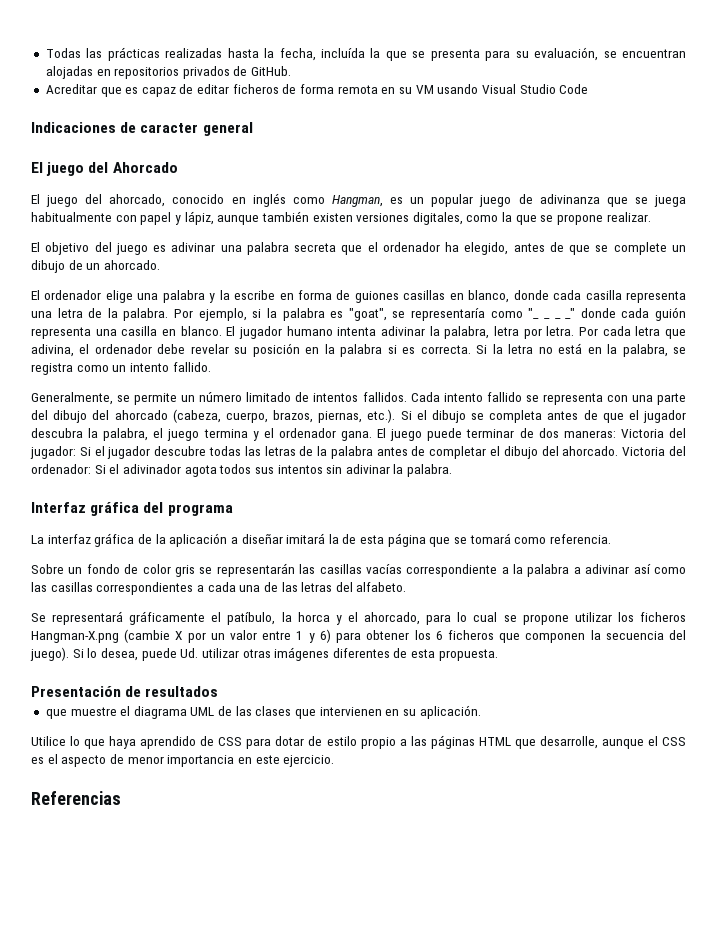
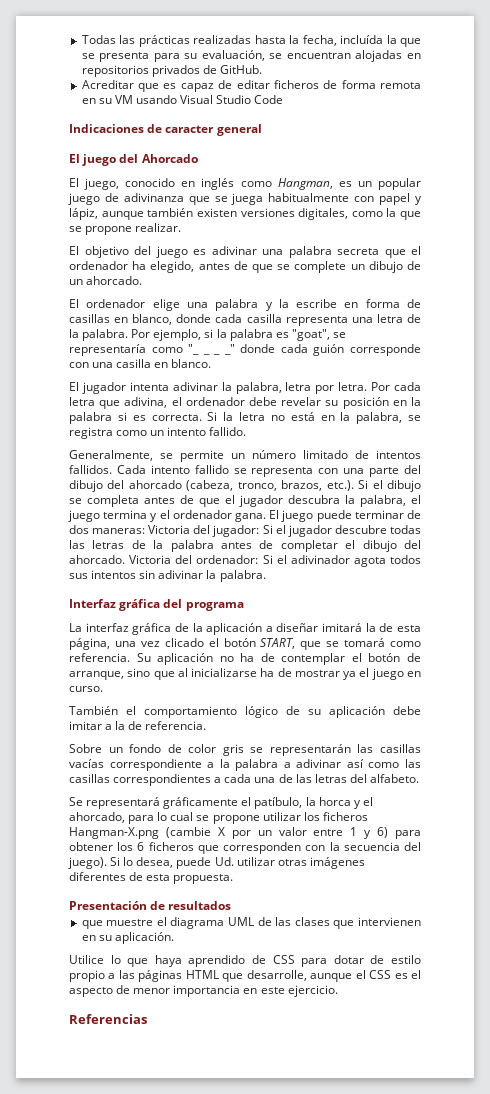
[46,194,166,207] juego del ahorcado, -> [84,178,120,190] juego,
[354,291,399,303] guiones -> (422, 303) none
[31,327,91,339] representa -> [349,344,421,356] [69,362,89,368] corresponde con
(222, 331) none -> (212, 363) //
[286,326,333,336] humano -> (126, 388) none
[225,410,363,423] cuerpo, brazos, piernas, -> [237,480,323,491] tronco, brazos,
[387,533,426,547] página -> [69,638,296,650] página, una vez clicado el botón START,
(611, 539) none -> [136,653,421,665] [69,668,421,680] [69,686,103,692] [69,706,421,718] [69,721,207,730] Su aplicación no ha de contemplar el botón de arranque, sino que al inicializarse ha de mostrar ya el juego en curso. // También el comportamiento lógico de su aplicación debe imitar a la de referencia.
[525,633,586,643] componen -> [223,842,326,854] corresponden con

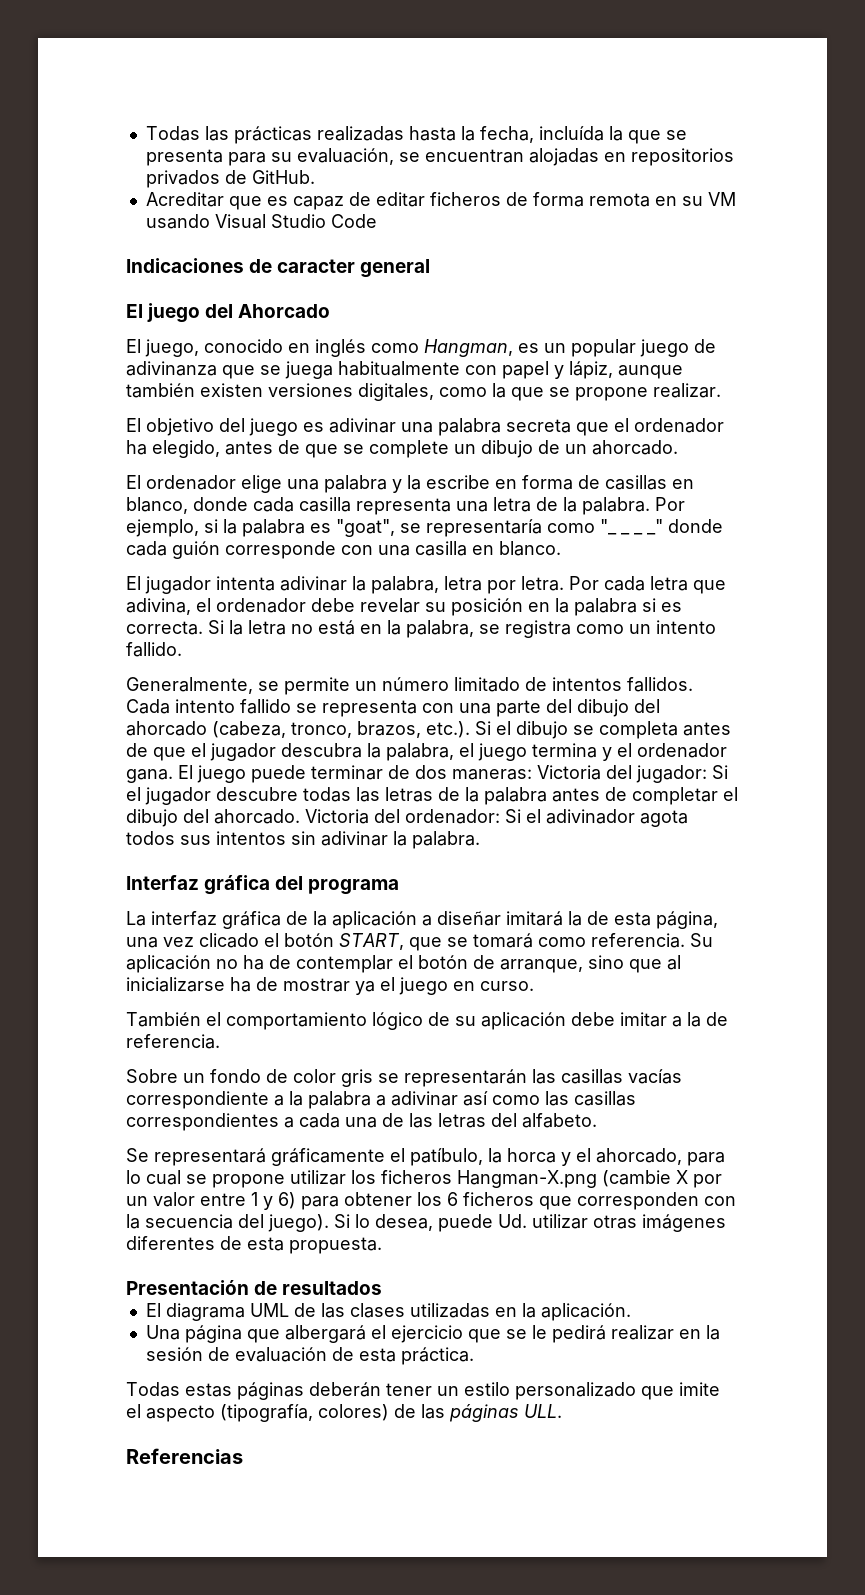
[81,917,167,929] que muestre el -> [145,1303,161,1317] El
[333,917,421,929] [81,932,174,944] [69,955,421,967] [69,970,421,982] [69,985,338,997] que intervienen en su aplicación. // Utilice lo que haya aprendido de CSS para dotar de estilo propio a las páginas HTML que desarrolle, aunque el CSS es el aspecto de menor importancia en este ejercicio. -> [409,1303,631,1321] [145,1325,720,1343] [145,1347,474,1365] [126,1382,720,1400] [126,1404,562,1422] utilizadas en la aplicación. // Una página que albergará el ejercicio que se le pedirá realizar en la sesión de evaluación de esta práctica. // Todas estas páginas deberán tener un estilo personalizado que imite el aspecto (tipografía, colores) de las páginas ULL.

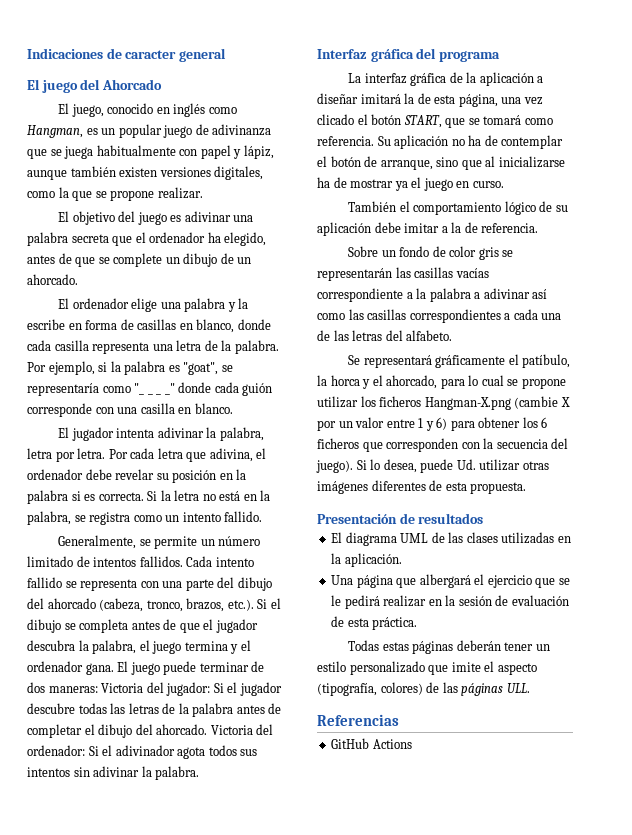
[145,126,687,144] [145,148,734,166] [145,170,315,188] [145,192,736,210] [145,214,377,229] Todas las prácticas realizadas hasta la fecha, incluída la que se presenta para su evaluación, se encuentran alojadas en repositorios privados de GitHub. // Acreditar que es capaz de editar ficheros de forma remota en su VM usando Visual Studio Code // -> (27, 53) none
(243, 1456) none -> [331,738,412,749] // GitHub Actions

